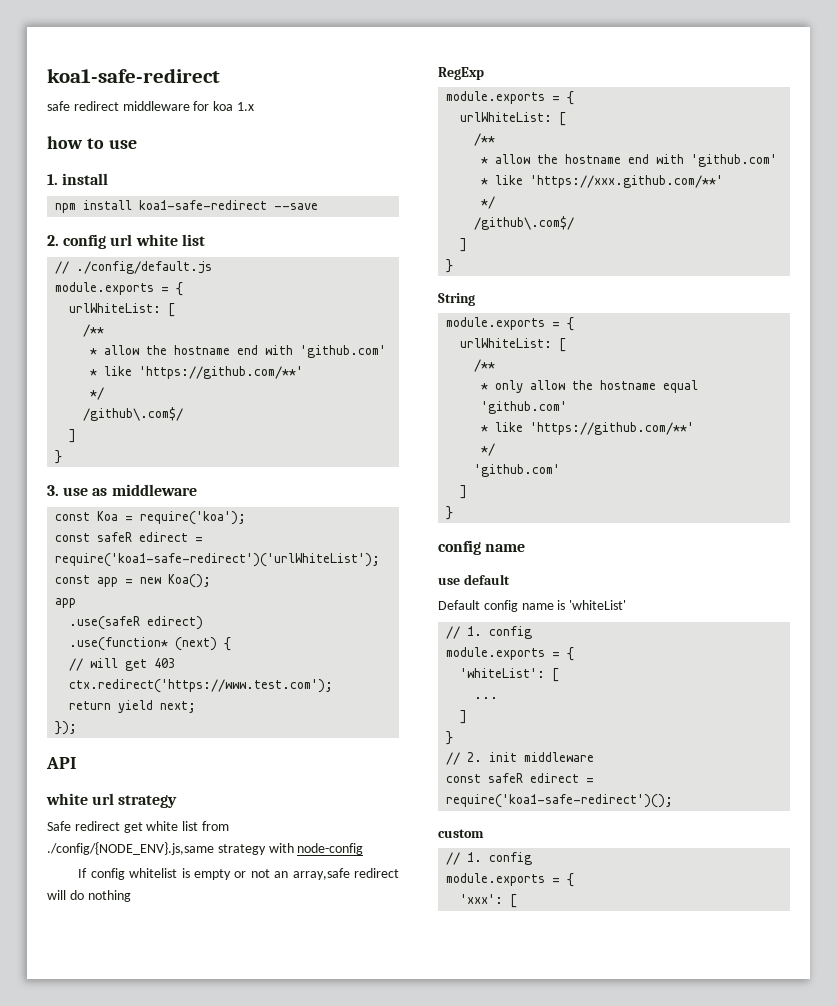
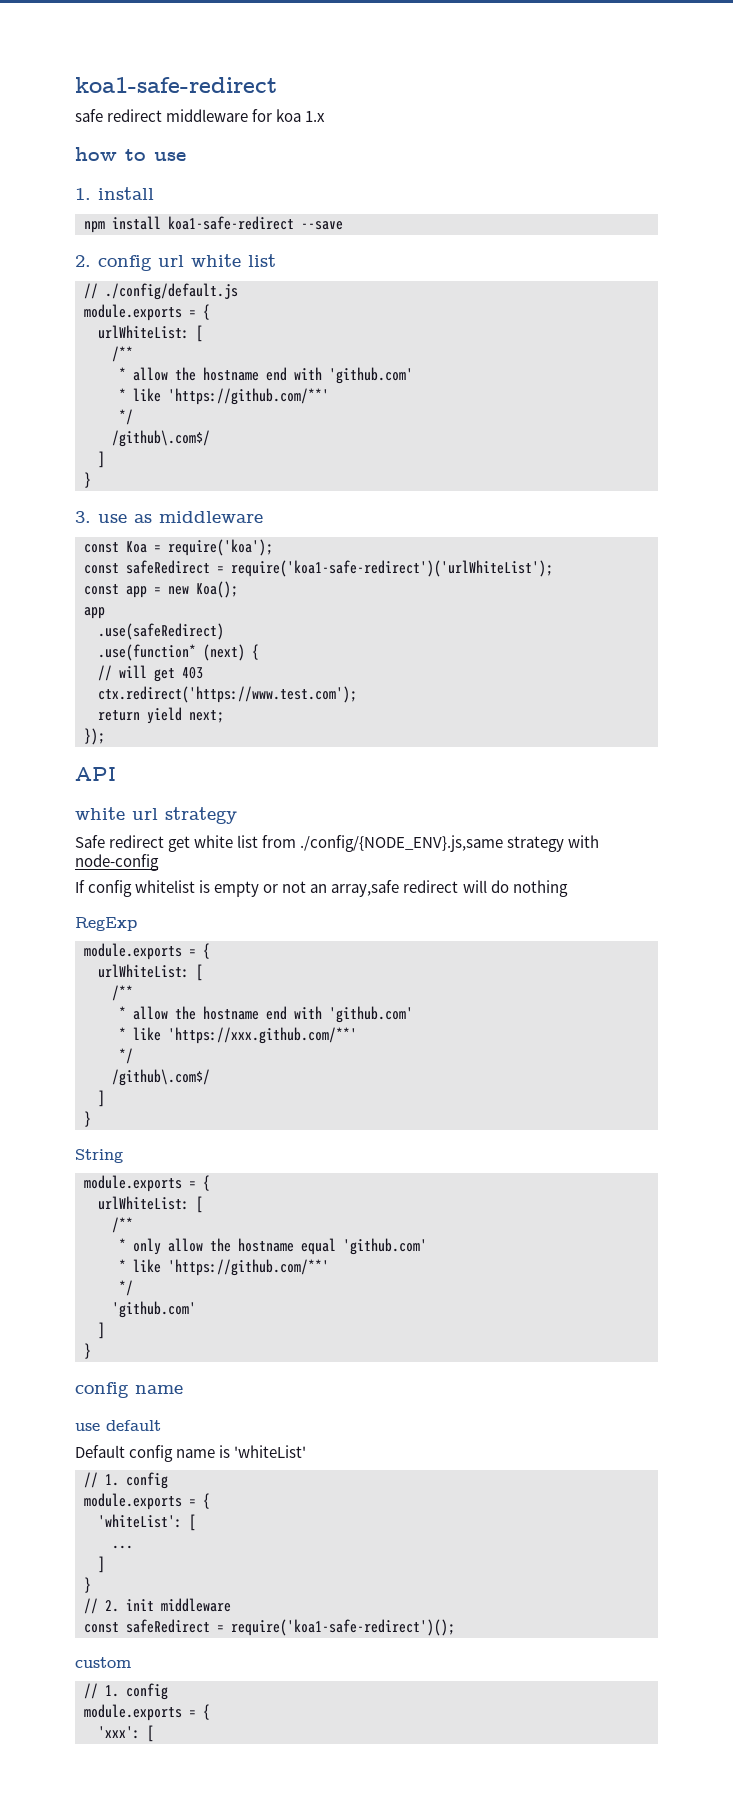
[97,532,189,542] safeR edirect -> [126,560,210,574] safeRedirect
[69,616,204,630] .use(safeR edirect) -> [98,623,224,640] .use(safeRedirect)
[488,773,580,783] safeR edirect -> [126,1619,210,1633] safeRedirect

